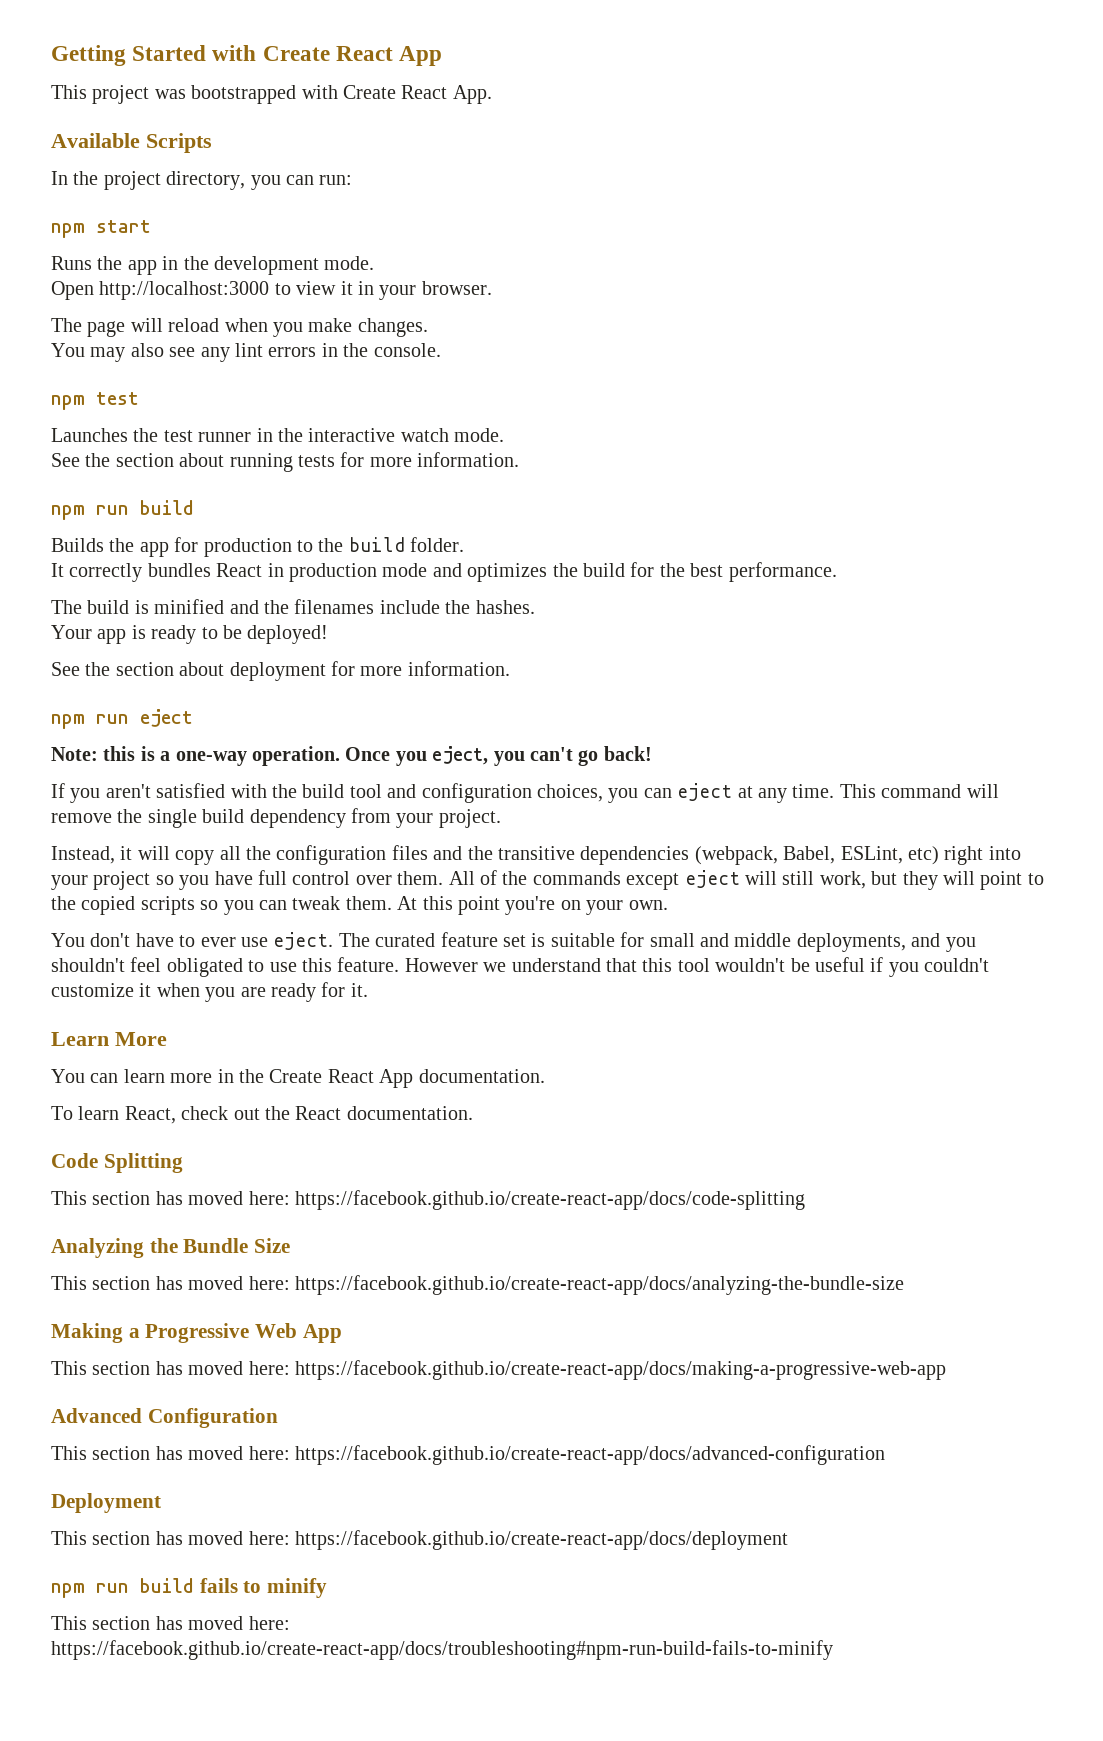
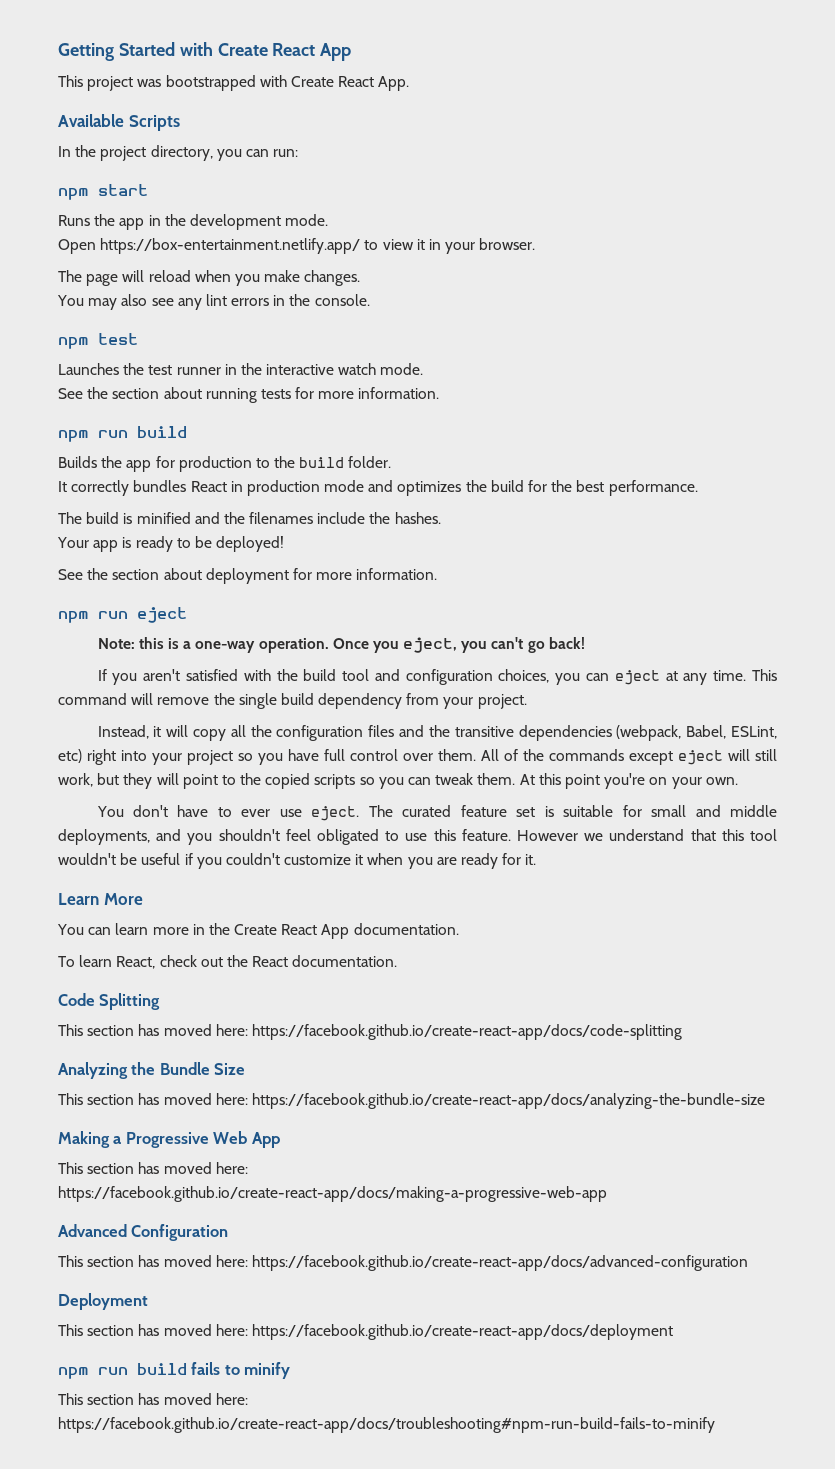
[99,281,270,300] http://localhost:3000 -> [100,238,361,254] https://box-entertainment.netlify.app/

